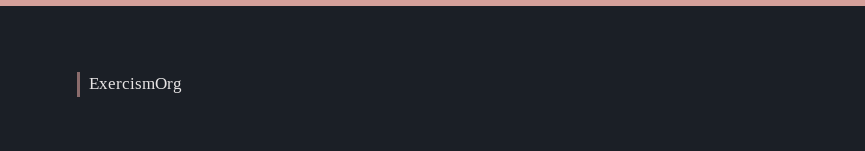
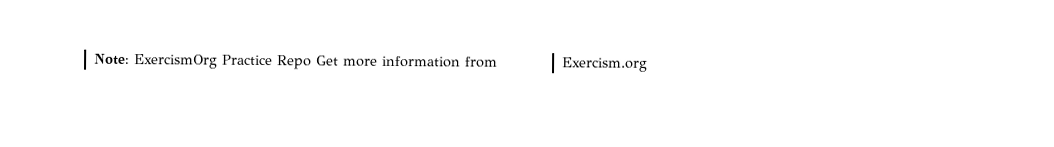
[89,78,183,93] ExercismOrg -> [94,53,649,72] Note: ExercismOrg Practice Repo Get more information from Exercism.org

